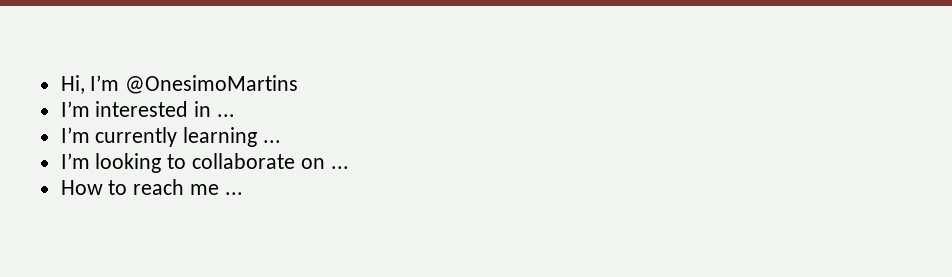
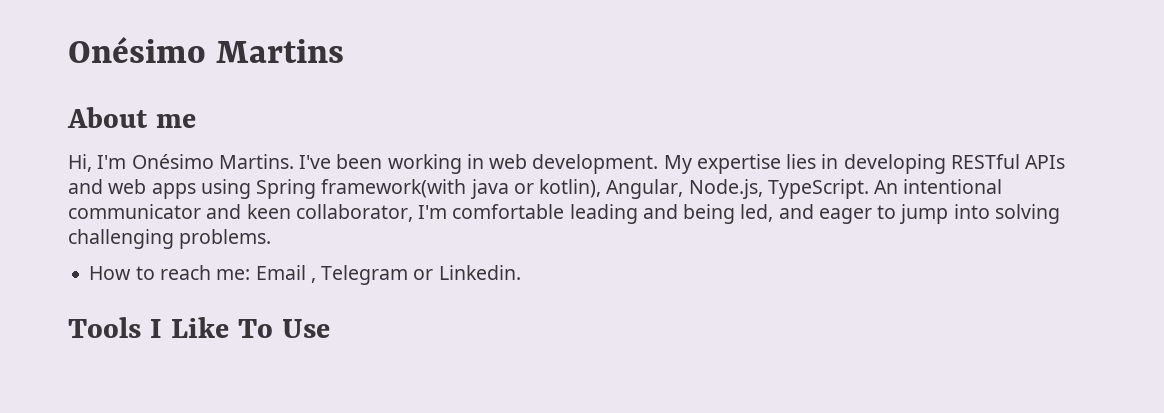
[60,75,299,94] [60,101,236,117] [60,127,282,147] [60,153,349,173] [60,179,243,195] Hi, I’m @OnesimoMartins // I’m interested in ... // I’m currently learning ... // I’m looking to collaborate on ... // How to reach me ... -> [68,36,345,63] [67,107,196,128] [68,154,1066,174] [68,179,1003,199] [68,204,1060,224] [68,229,272,249] [89,265,521,285] [68,317,330,338] Onésimo Martins // About me // Hi, I'm Onésimo Martins. I've been working in web development. My expertise lies in developing RESTful APIs and web apps using Spring framework(with java or kotlin), Angular, Node.js, TypeScript. An intentional communicator and keen collaborator, I'm comfortable leading and being led, and eager to jump into solving challenging problems. // How to reach me: Email , Telegram or Linkedin. // Tools I Like To Use

